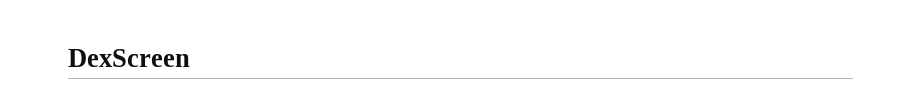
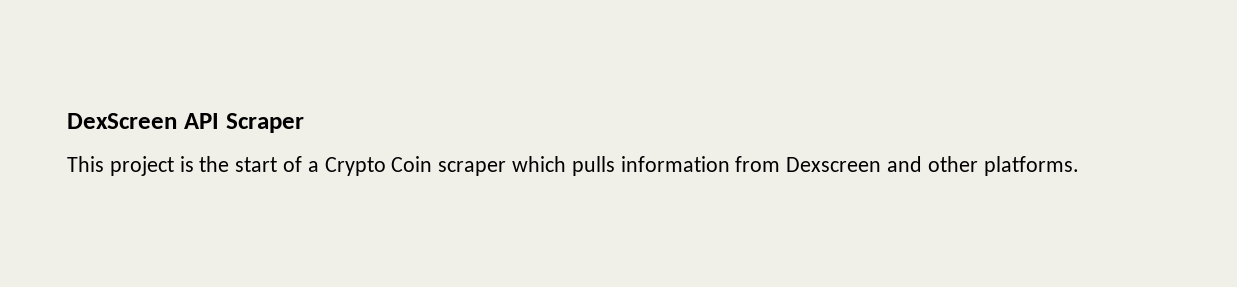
(190, 58) none -> [183,113,304,133] [67,156,1079,176] API Scraper // This project is the start of a Crypto Coin scraper which pulls information from Dexscreen and other platforms.

